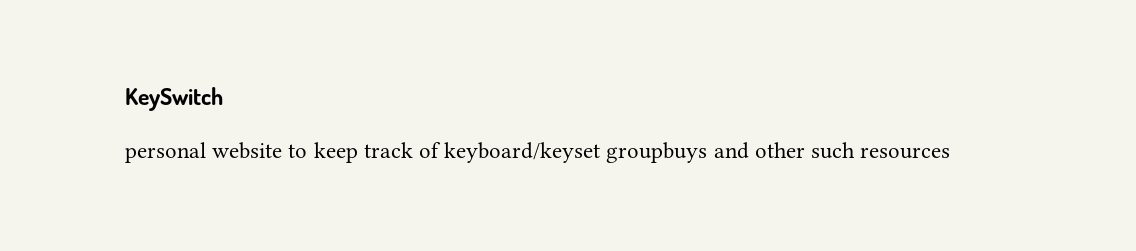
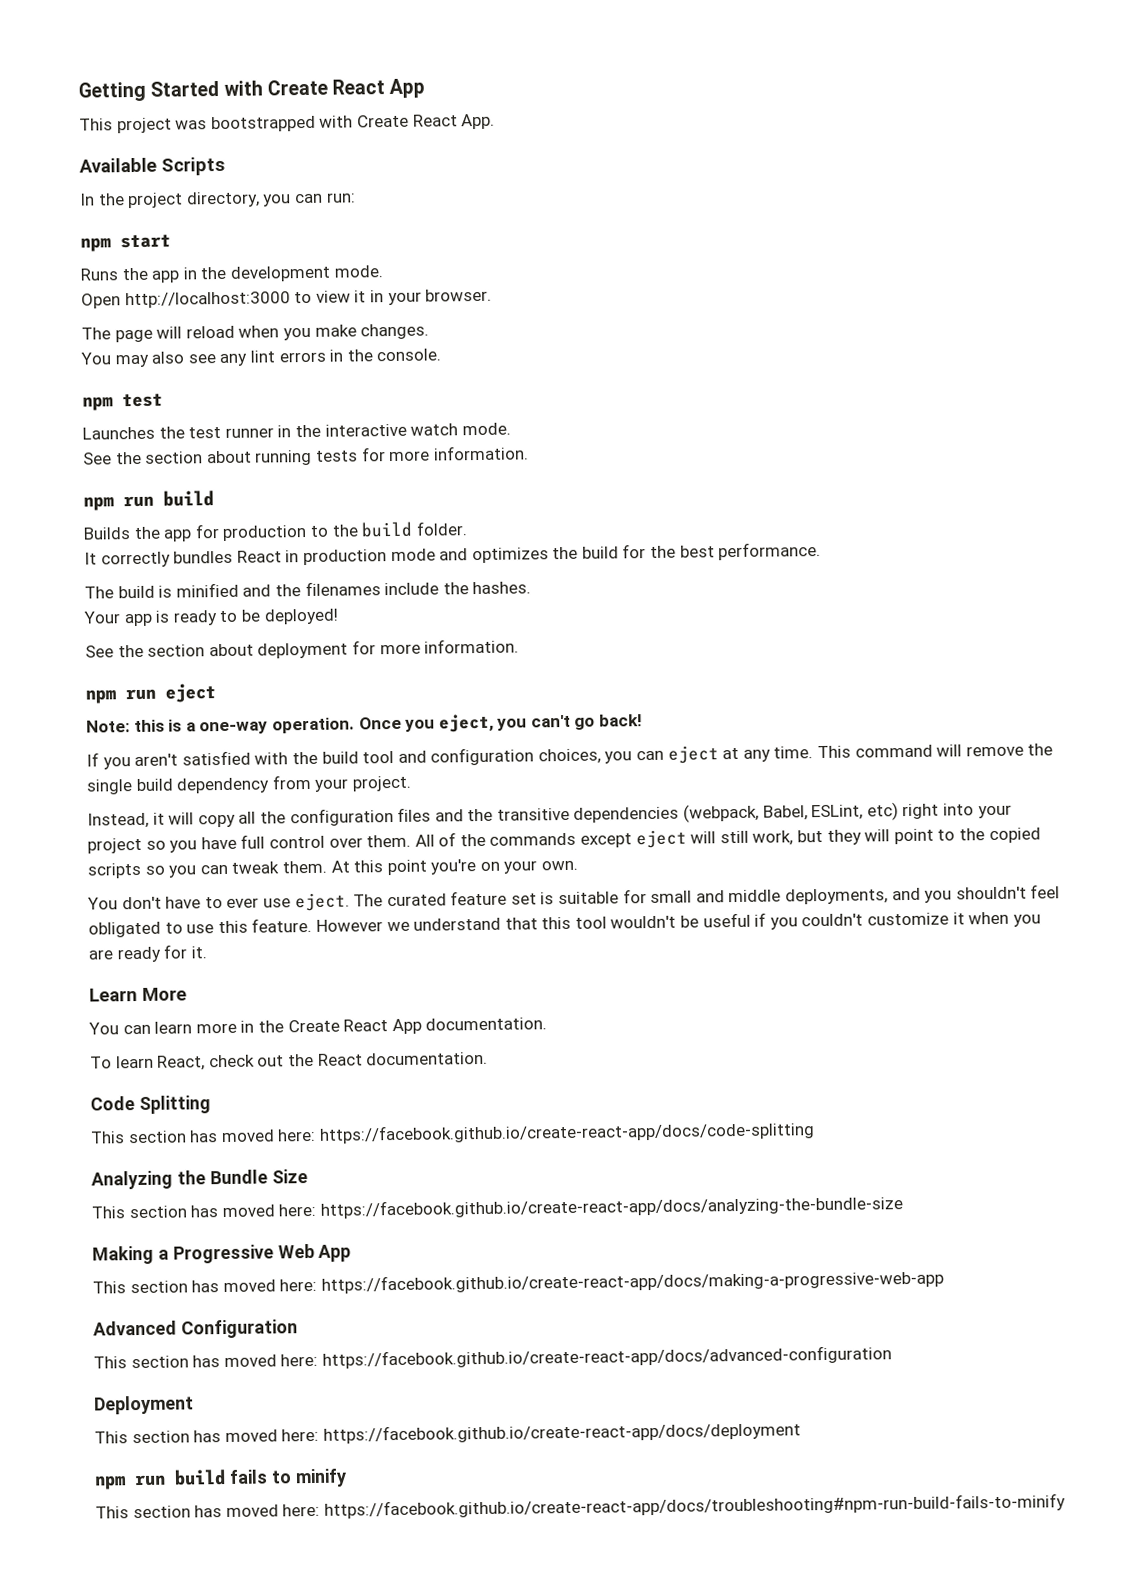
[125,87,223,111] [125,142,951,163] KeySwitch // personal website to keep track of keyboard/keyset groupbuys and other such resources -> [78,78,426,102] [79,113,496,134] [79,156,225,176] [79,191,356,209] [80,234,171,252] [80,265,383,283] [81,288,493,309] [81,323,430,343] [80,348,442,368] [82,393,163,411] [82,422,511,440] [82,445,529,466] [83,490,214,511] [83,521,467,542] [84,541,822,568] [84,581,532,599] [83,608,339,627] [85,638,520,659] [85,683,216,704] [86,713,644,735] [86,743,1054,770] [86,774,411,795] [87,802,1012,829] [87,827,1041,854] [87,859,579,879] [87,884,1061,912] [88,911,1041,938] [88,944,207,963] [89,987,187,1002] [88,1017,548,1035] [90,1051,489,1071] [90,1095,211,1115] [90,1121,815,1144] [91,1169,308,1190] [91,1195,903,1219] [92,1243,352,1265] [92,1269,944,1294] [93,1319,298,1339] [93,1345,892,1369] [94,1395,194,1415] [94,1421,801,1444] [94,1468,347,1490] [95,1493,1066,1519] Getting Started with Create React App // This project was bootstrapped with Create React App. // Available Scripts // In the project directory, you can run: // npm start // Runs the app in the development mode. // Open http://localhost:3000 to view it in your browser. // The page will reload when you make changes. // You may also see any lint errors in the console. // npm test // Launches the test runner in the interactive watch mode. // See the section about running tests for more information. // npm run build // Builds the app for production to the build folder. // It correctly bundles React in production mode and optimizes the build for the best performance. // The build is minified and the filenames include the hashes. // Your app is ready to be deployed! // See the section about deployment for more information. // npm run eject // Note: this is a one-way operation. Once you eject, you can't go back! // If you aren't satisfied with the build tool and configuration choices, you can eject at any time. This command will remove the single build dependency from your project. // Instead, it will copy all the configuration files and the transitive dependencies (webpack, Babel, ESLint, etc) right into your project so you have full control over them. All of the commands except eject will still work, but they will point to the copied scripts so you can tweak them. At this point you're on your own. // You don't have to ever use eject. The curated feature set is suitable for small and middle deployments, and you shouldn't feel obligated to use this feature. However we understand that this tool wouldn't be useful if you couldn't customize it when you are ready for it. // Learn More // You can learn more in the Create React App documentation. // To learn React, check out the React documentation. // Code Splitting // This section has moved here: https://facebook.github.io/create-react-app/docs/code-splitting // Analyzing the Bundle Size // This section has moved here: https://facebook.github.io/create-react-app/docs/analyzing-the-bundle-size // Making a Progressive Web App // This section has moved here: https://facebook.github.io/create-react-app/docs/making-a-progressive-web-app // Advanced Configuration // This section has moved here: https://facebook.github.io/create-react-app/docs/advanced-configuration // Deployment // This section has moved here: https://facebook.github.io/create-react-app/docs/deployment // npm run build fails to minify // This section has moved here: https://facebook.github.io/create-react-app/docs/troubleshooting#npm-run-build-fails-to-minify

